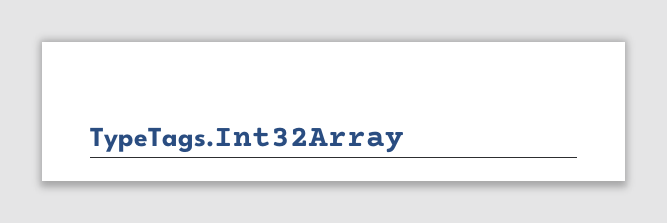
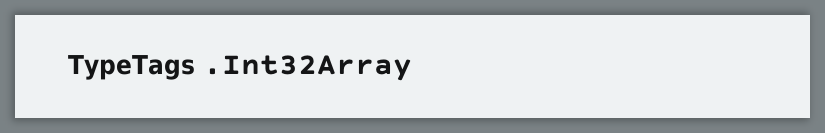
[90,127,404,153] TypeTags.Int32Array -> [68,55,412,81] TypeTags .Int32Array

